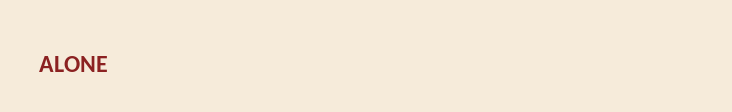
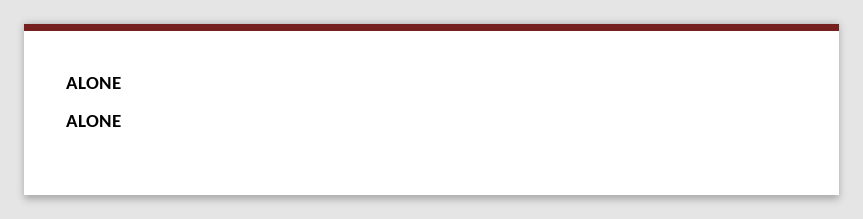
[39,56,108,72] ALONE -> [66,77,121,89] [66,115,121,127] ALONE // ALONE

